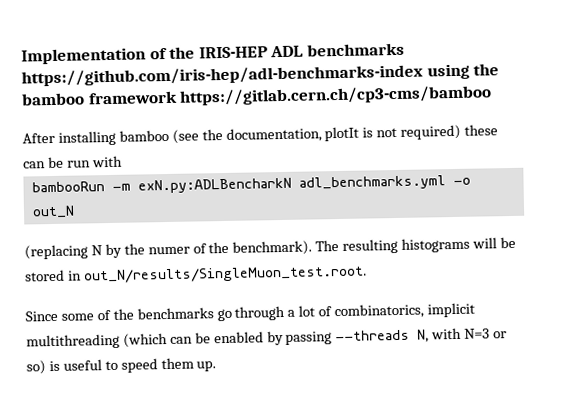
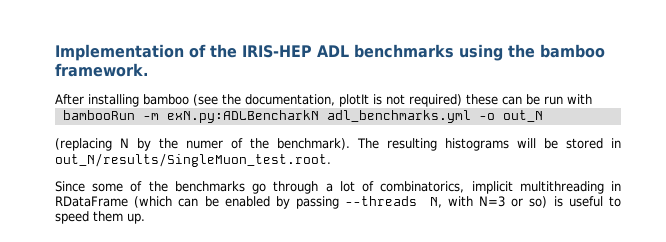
[21,64,423,87] https://github.com/iris-hep/adl-benchmarks-index -> (454, 51) none
[87,85,493,106] framework https://gitlab.cern.ch/cp3-cms/bamboo -> [55,63,148,77] framework.
(120, 341) none -> [611,181,621,191] [55,196,128,207] in RDataFrame

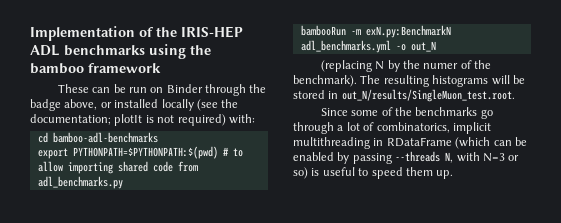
[55,63,148,77] [55,94,189,107] framework. // After installing bamboo -> [88,63,161,73] [57,84,267,96] [30,99,194,111] framework // These can be run on Binder through the badge above, or installed locally
[245,94,335,106] documentation, -> [30,114,111,125] documentation;
[466,94,592,105] these can be run with -> [228,114,255,124] [37,132,158,143] [37,146,243,159] [37,161,198,174] [37,176,123,189] with: // cd bamboo-adl-benchmarks // export PYTHONPATH=$PYTHONPATH:$(pwd) # to allow importing shared code from adl_benchmarks.py
[166,110,319,123] exN.py:ADLBencharkN -> [365,25,451,38] exN.py:BenchmarkN

